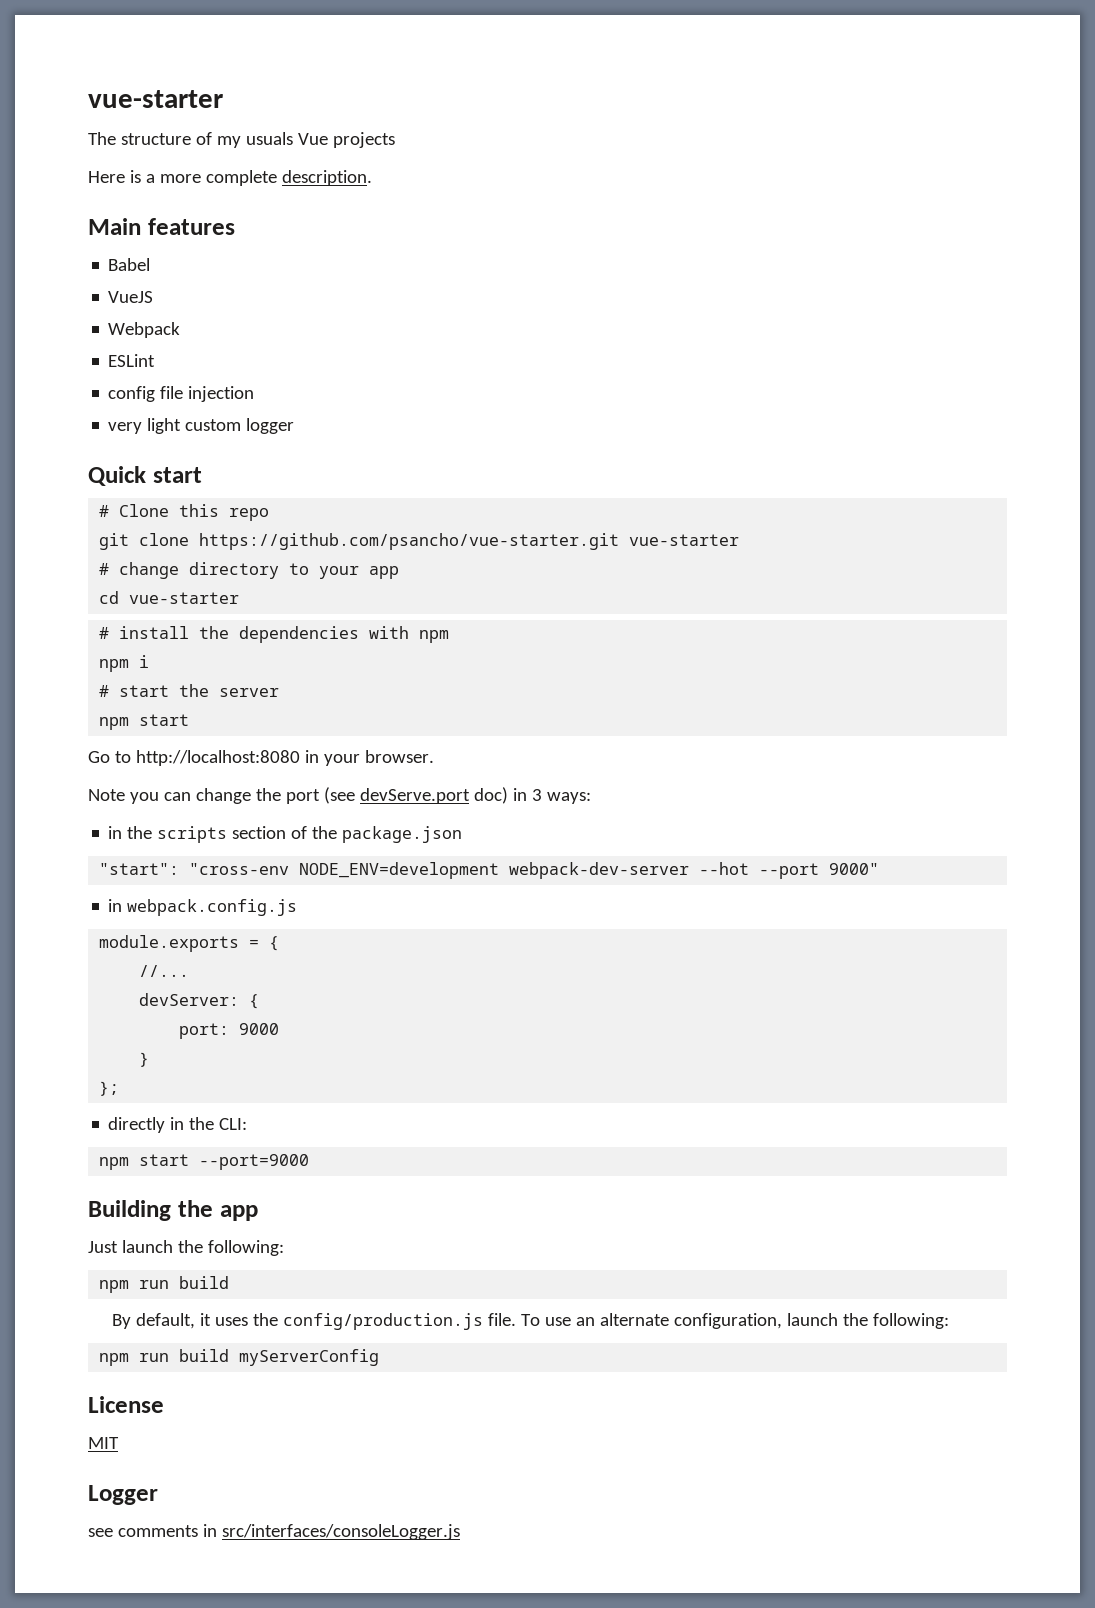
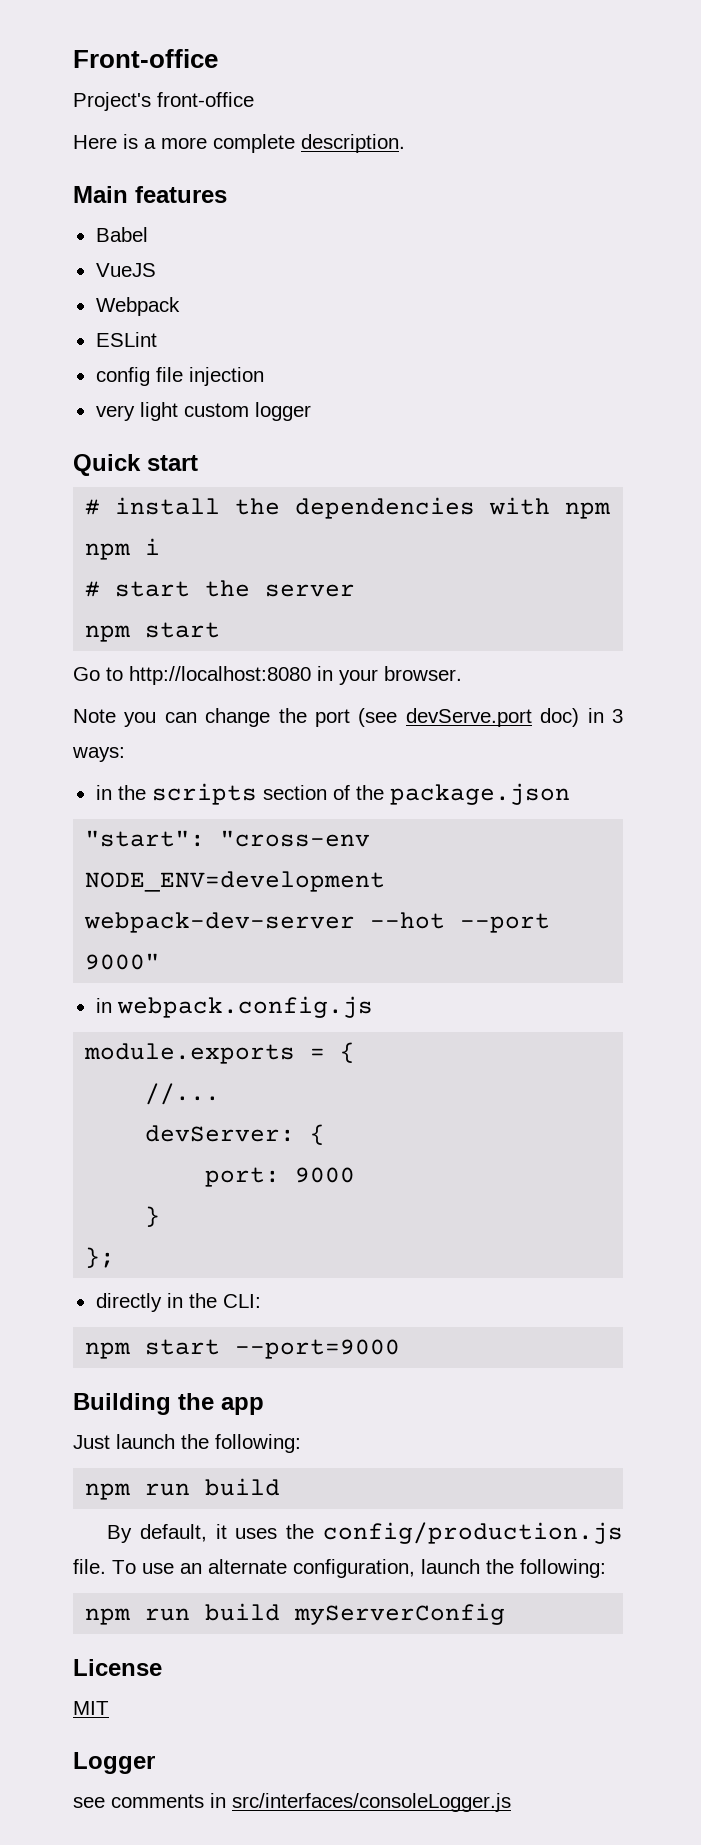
[88,90,223,108] [88,132,395,148] vue-starter // The structure of my usuals Vue projects -> [73,49,218,68] [73,92,254,111] Front-office // Project's front-office
[99,504,270,521] [99,533,740,550] [99,562,400,579] [99,591,240,604] // # Clone this repo // git clone https://github.com/psancho/vue-starter.git vue-starter // # change directory to your app // cd vue-starter -> (198, 463) none

